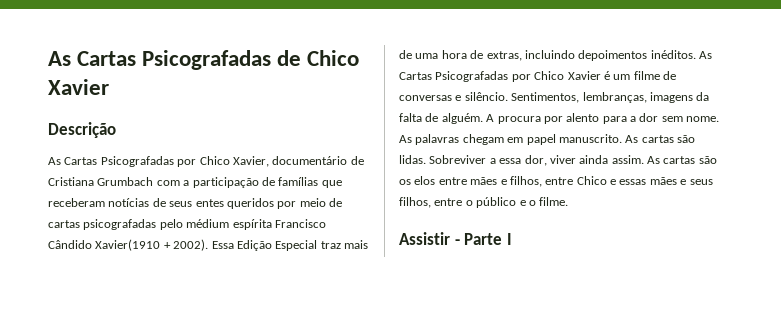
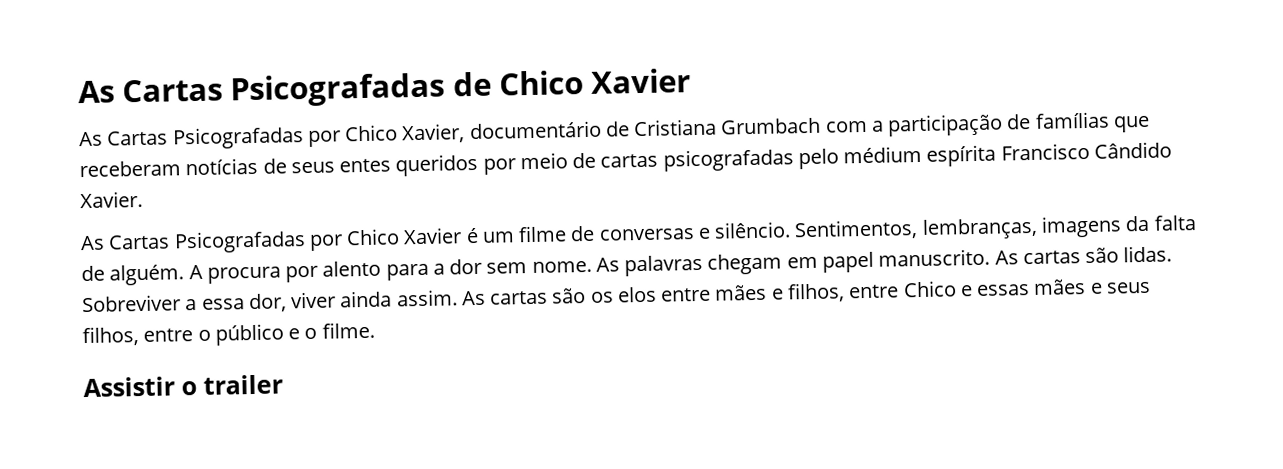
[48,122,116,138] // Descrição -> (692, 81) none
[95,239,368,251] [399,50,696,61] Xavier(1910 + 2002). Essa Edição Especial traz mais de uma hora de extras, incluindo depoimentos inéditos. -> [80,190,143,209] Xavier. //
[454,233,512,245] - Parte I -> [181,374,283,396] o trailer

